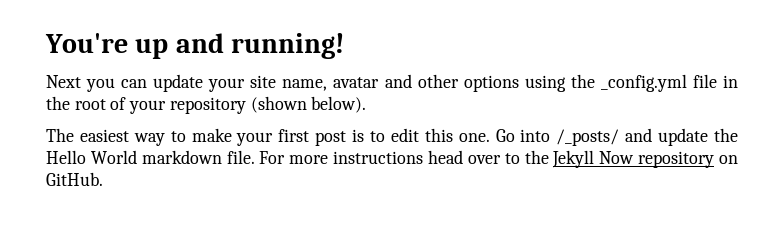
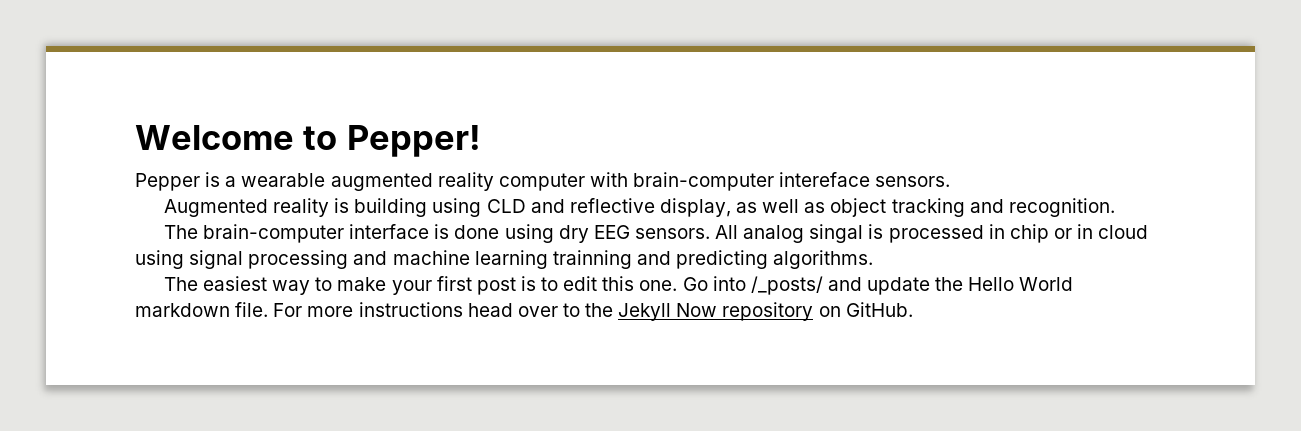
[45,33,345,59] [46,74,739,92] [46,96,367,114] You're up and running! // Next you can update your site name, avatar and other options using the _config.yml file in the root of your repository (shown below). -> [135,125,481,157] [135,172,951,191] [163,198,1115,217] [163,224,1149,243] [135,250,874,269] Welcome to Pepper! // Pepper is a wearable augmented reality computer with brain-computer intereface sensors. // Augmented reality is building using CLD and reflective display, as well as object tracking and recognition. // The brain-computer interface is done using dry EEG sensors. All analog singal is processed in chip or in cloud using signal processing and machine learning trainning and predicting algorithms.

